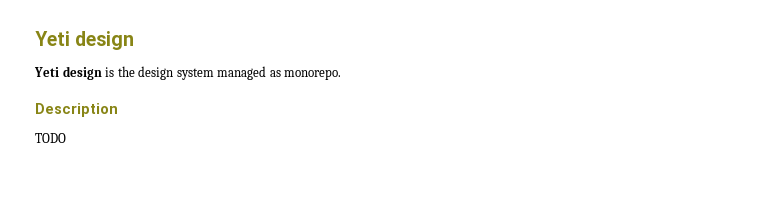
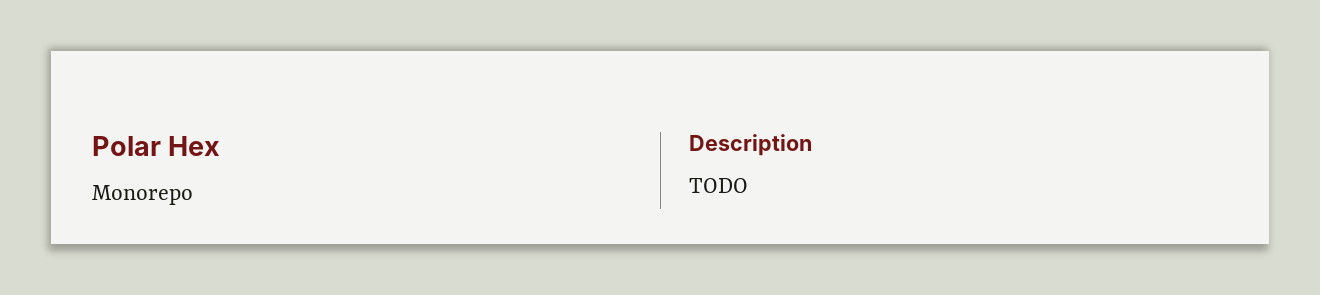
[35,31,135,50] [34,66,342,80] Yeti design // Yeti design is the design system managed as monorepo. -> [92,136,221,156] [92,185,193,205] Polar Hex // Monorepo

